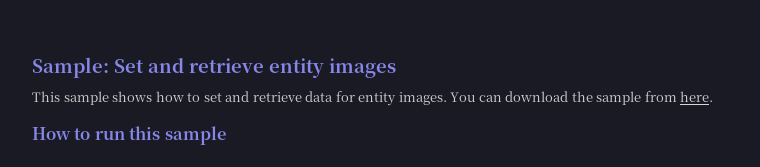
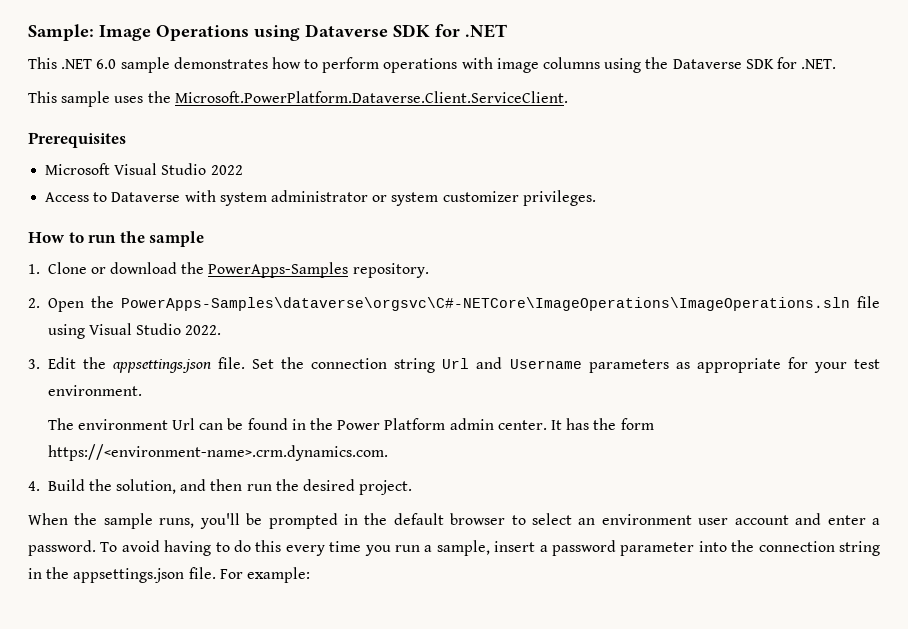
[114,58,396,78] [32,91,714,106] [32,126,226,145] Set and retrieve entity images // This sample shows how to set and retrieve data for entity images. You can download the sample from here. // How to run this sample -> [99,24,507,41] [28,57,837,73] [28,91,568,107] [28,132,126,148] [45,163,243,175] [45,190,596,206] [28,231,205,247] [28,262,429,278] [28,296,881,312] [47,323,222,339] [28,357,880,373] [47,385,142,396] [47,418,654,430] [47,444,388,461] [28,479,413,495] [28,513,881,529] [28,540,880,556] [28,567,310,583] Image Operations using Dataverse SDK for .NET // This .NET 6.0 sample demonstrates how to perform operations with image columns using the Dataverse SDK for .NET. // This sample uses the Microsoft.PowerPlatform.Dataverse.Client.ServiceClient. // Prerequisites // Microsoft Visual Studio 2022 // Access to Dataverse with system administrator or system customizer privileges. // How to run the sample // 1. Clone or download the PowerApps-Samples repository. // 2. Open the PowerApps-Samples\dataverse\orgsvc\C#-NETCore\ImageOperations\ImageOperations.sln file using Visual Studio 2022. // 3. Edit the appsettings.json file. Set the connection string Url and Username parameters as appropriate for your test environment. // The environment Url can be found in the Power Platform admin center. It has the form https://<environment-name>.crm.dynamics.com. // 4. Build the solution, and then run the desired project. // When the sample runs, you'll be prompted in the default browser to select an environment user account and enter a password. To avoid having to do this every time you run a sample, insert a password parameter into the connection string in the appsettings.json file. For example:

